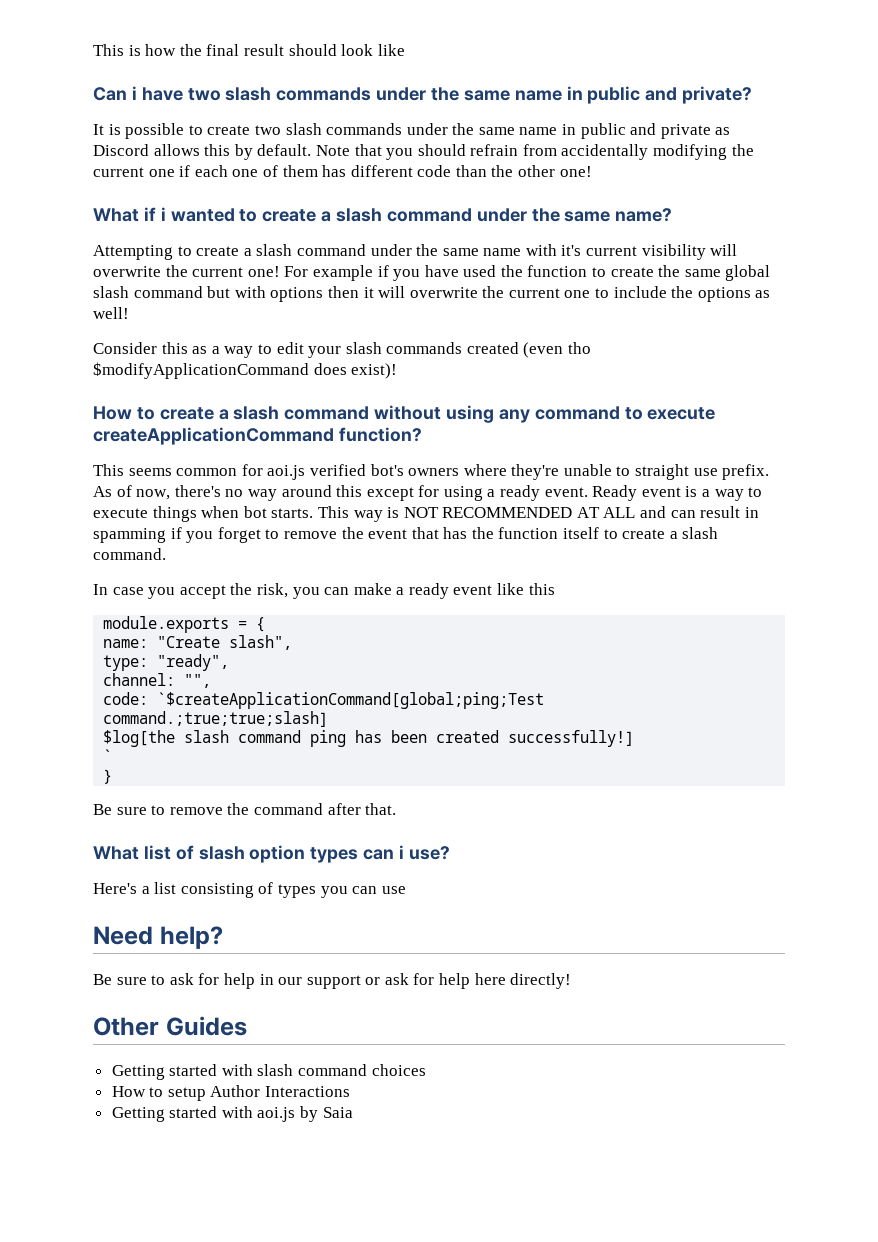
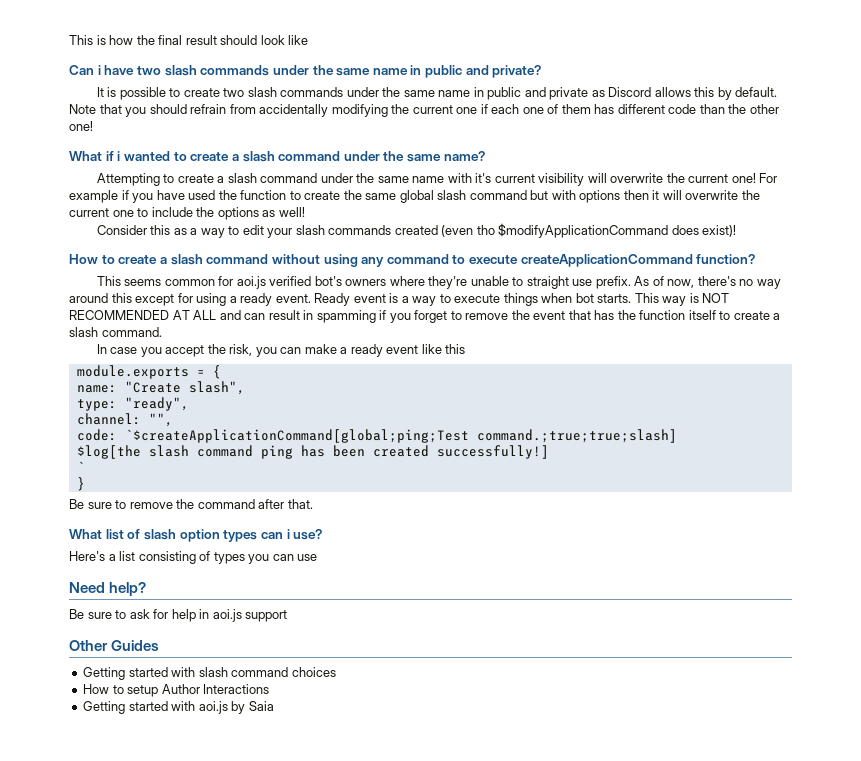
[278,977,303,985] our -> [212,609,242,622] aoi.js
[365,973,572,989] or ask for help here directly! -> (288, 616) none

